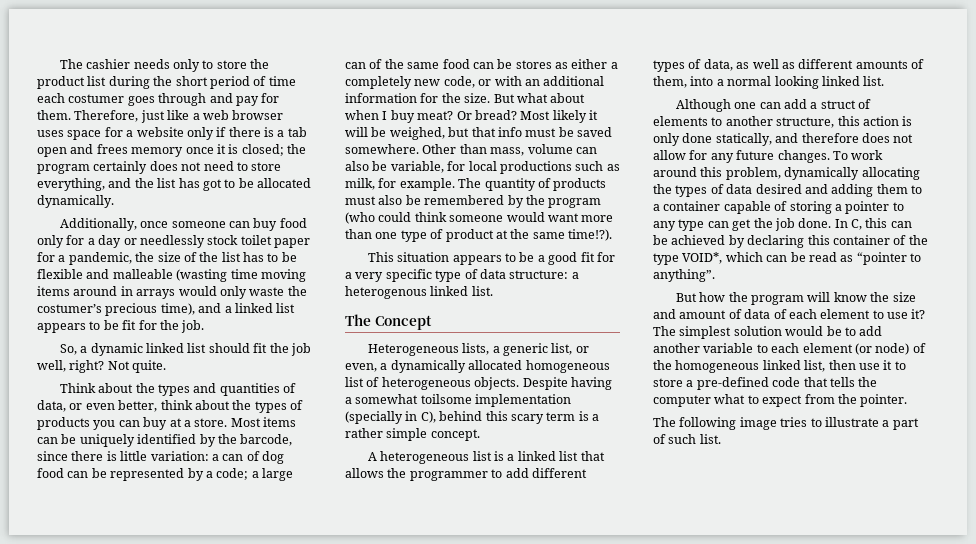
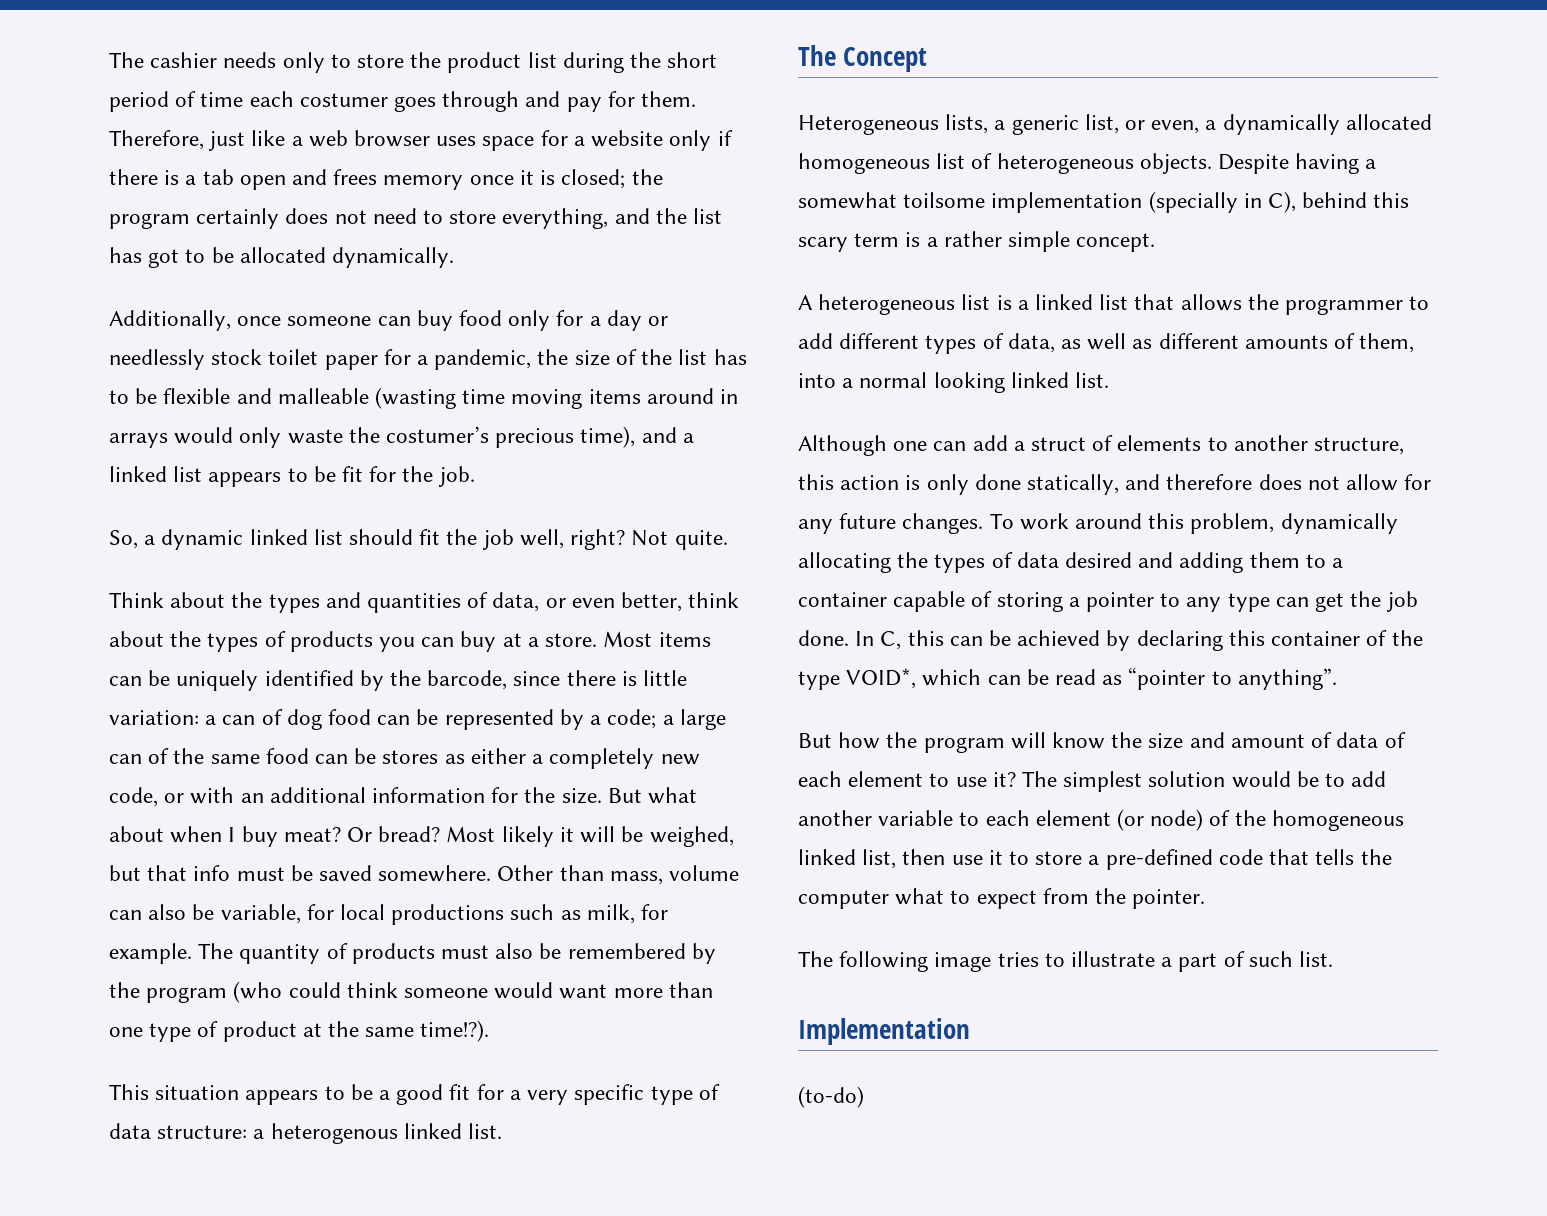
(721, 439) none -> [798,1018,970,1045] [798,1086,864,1108] // Implementation // (to-do)

